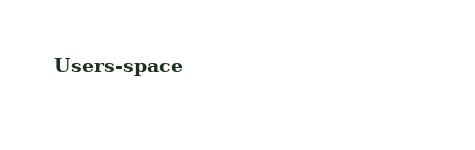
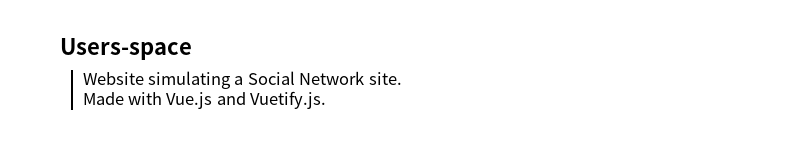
(183, 67) none -> [82,71,402,89] [82,91,327,109] // Website simulating a Social Network site. // Made with Vue.js and Vuetify.js.

